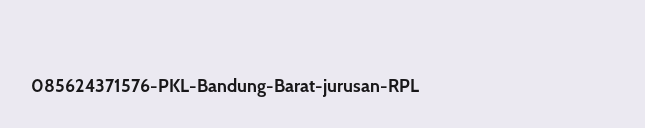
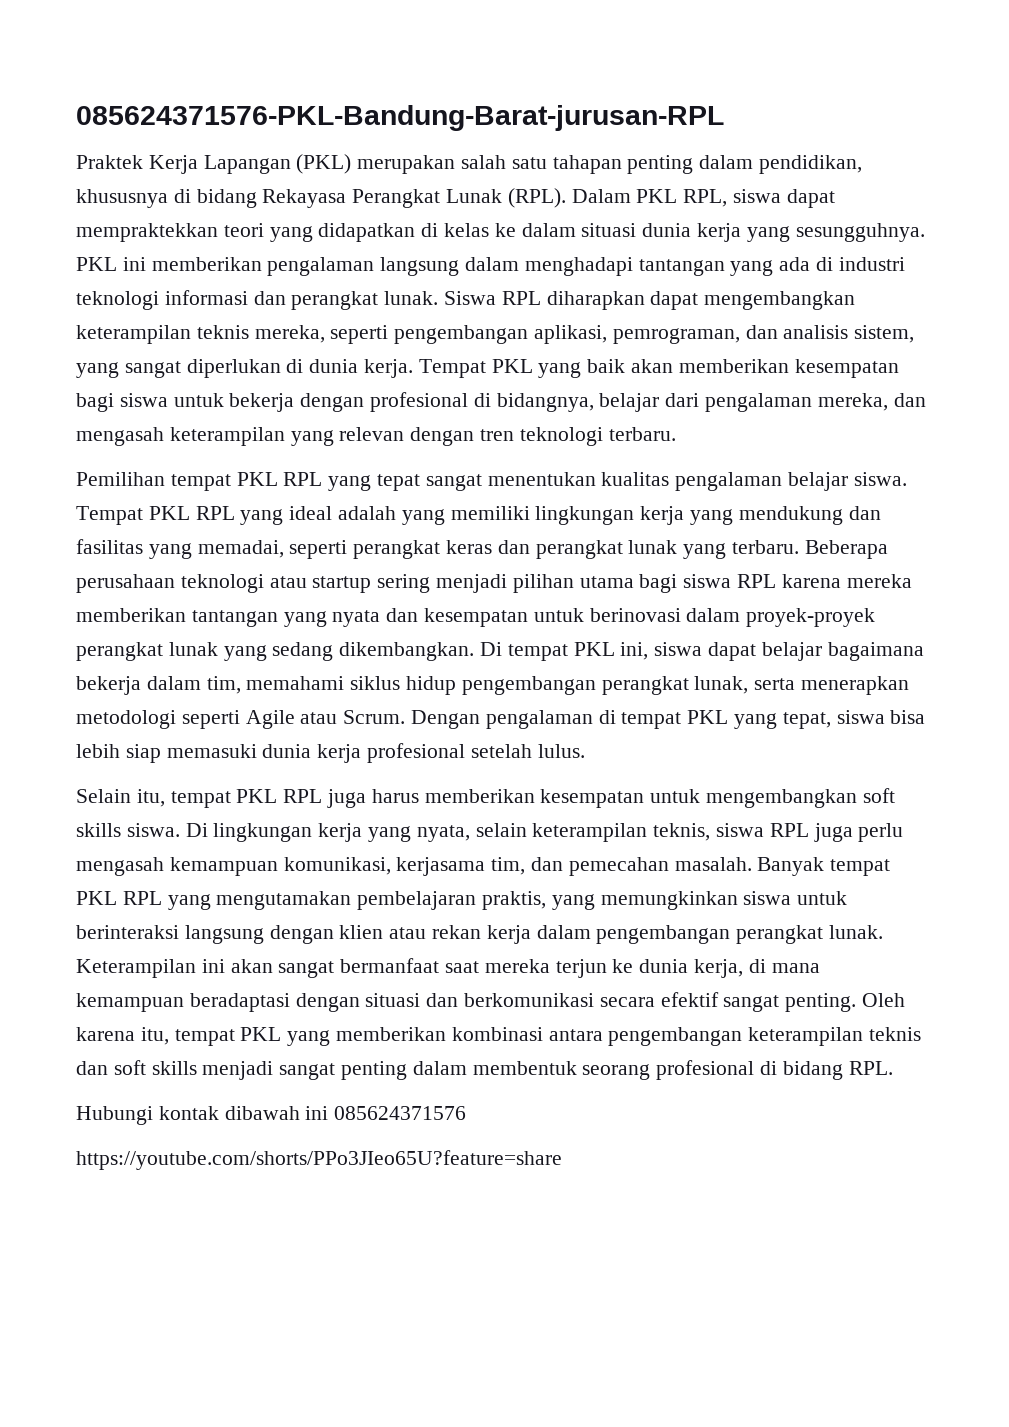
(419, 87) none -> [76,154,863,174] [76,188,835,208] [76,223,925,242] [76,257,905,276] [76,290,856,310] [76,325,915,344] [76,359,899,378] [76,392,926,412] [76,427,676,446] [76,472,907,491] [76,506,881,525] [76,539,888,559] [76,574,912,593] [76,608,876,627] [76,642,924,661] [76,676,910,695] [76,710,926,729] [76,743,585,763] [76,788,895,808] [76,823,904,842] [76,857,891,876] [76,891,848,910] [76,925,884,944] [76,958,820,978] [76,992,906,1012] [76,1027,922,1046] [76,1060,893,1080] [76,1106,467,1125] [76,1150,562,1170] // Praktek Kerja Lapangan (PKL) merupakan salah satu tahapan penting dalam pendidikan, khususnya di bidang Rekayasa Perangkat Lunak (RPL). Dalam PKL RPL, siswa dapat mempraktekkan teori yang didapatkan di kelas ke dalam situasi dunia kerja yang sesungguhnya. PKL ini memberikan pengalaman langsung dalam menghadapi tantangan yang ada di industri teknologi informasi dan perangkat lunak. Siswa RPL diharapkan dapat mengembangkan keterampilan teknis mereka, seperti pengembangan aplikasi, pemrograman, dan analisis sistem, yang sangat diperlukan di dunia kerja. Tempat PKL yang baik akan memberikan kesempatan bagi siswa untuk bekerja dengan profesional di bidangnya, belajar dari pengalaman mereka, dan mengasah keterampilan yang relevan dengan tren teknologi terbaru. // Pemilihan tempat PKL RPL yang tepat sangat menentukan kualitas pengalaman belajar siswa. Tempat PKL RPL yang ideal adalah yang memiliki lingkungan kerja yang mendukung dan fasilitas yang memadai, seperti perangkat keras dan perangkat lunak yang terbaru. Beberapa perusahaan teknologi atau startup sering menjadi pilihan utama bagi siswa RPL karena mereka memberikan tantangan yang nyata dan kesempatan untuk berinovasi dalam proyek-proyek perangkat lunak yang sedang dikembangkan. Di tempat PKL ini, siswa dapat belajar bagaimana bekerja dalam tim, memahami siklus hidup pengembangan perangkat lunak, serta menerapkan metodologi seperti Agile atau Scrum. Dengan pengalaman di tempat PKL yang tepat, siswa bisa lebih siap memasuki dunia kerja profesional setelah lulus. // Selain itu, tempat PKL RPL juga harus memberikan kesempatan untuk mengembangkan soft skills siswa. Di lingkungan kerja yang nyata, selain keterampilan teknis, siswa RPL juga perlu mengasah kemampuan komunikasi, kerjasama tim, dan pemecahan masalah. Banyak tempat PKL RPL yang mengutamakan pembelajaran praktis, yang memungkinkan siswa untuk berinteraksi langsung dengan klien atau rekan kerja dalam pengembangan perangkat lunak. Keterampilan ini akan sangat bermanfaat saat mereka terjun ke dunia kerja, di mana kemampuan beradaptasi dengan situasi dan berkomunikasi secara efektif sangat penting. Oleh karena itu, tempat PKL yang memberikan kombinasi antara pengembangan keterampilan teknis dan soft skills menjadi sangat penting dalam membentuk seorang profesional di bidang RPL. // Hubungi kontak dibawah ini 085624371576 // https://youtube.com/shorts/PPo3JIeo65U?feature=share

